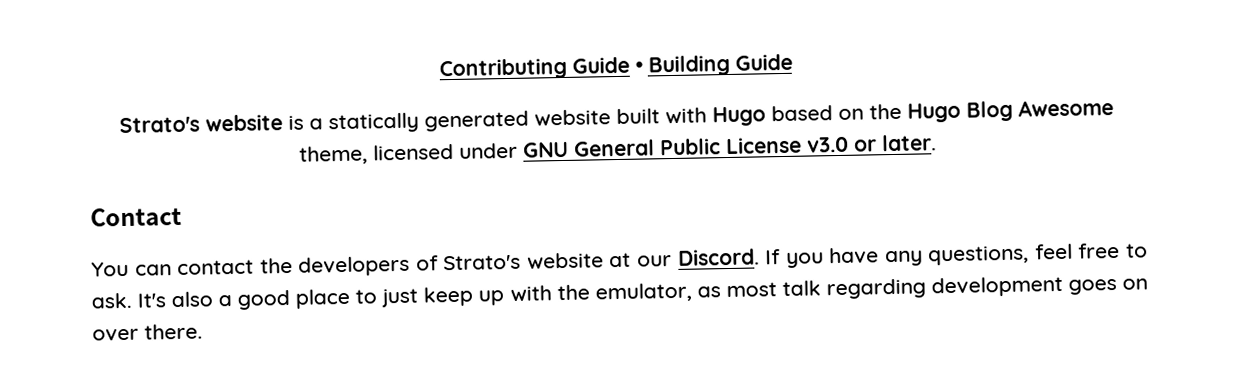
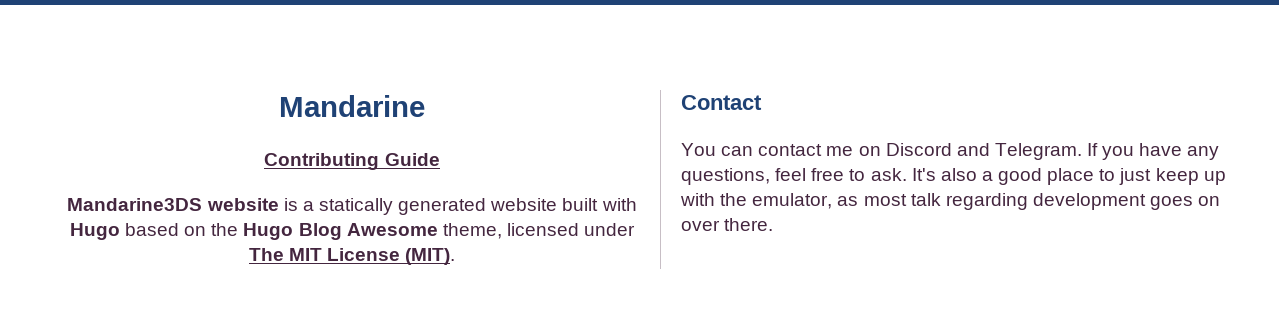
(438, 69) none -> [279,95,425,117] Mandarine //
[634,53,793,77] [119,116,200,134] • Building Guide // Strato's -> [67,198,203,211] // Mandarine3DS
[522,134,937,158] [90,206,182,227] [91,248,760,277] GNU General Public License v3.0 or later. // Contact // You can contact the developers of Strato's website at our Discord. -> [248,248,456,265] [681,95,762,110] [681,143,1082,160] The MIT License (MIT). // Contact // You can contact me on Discord and Telegram.

